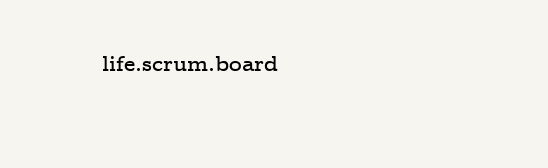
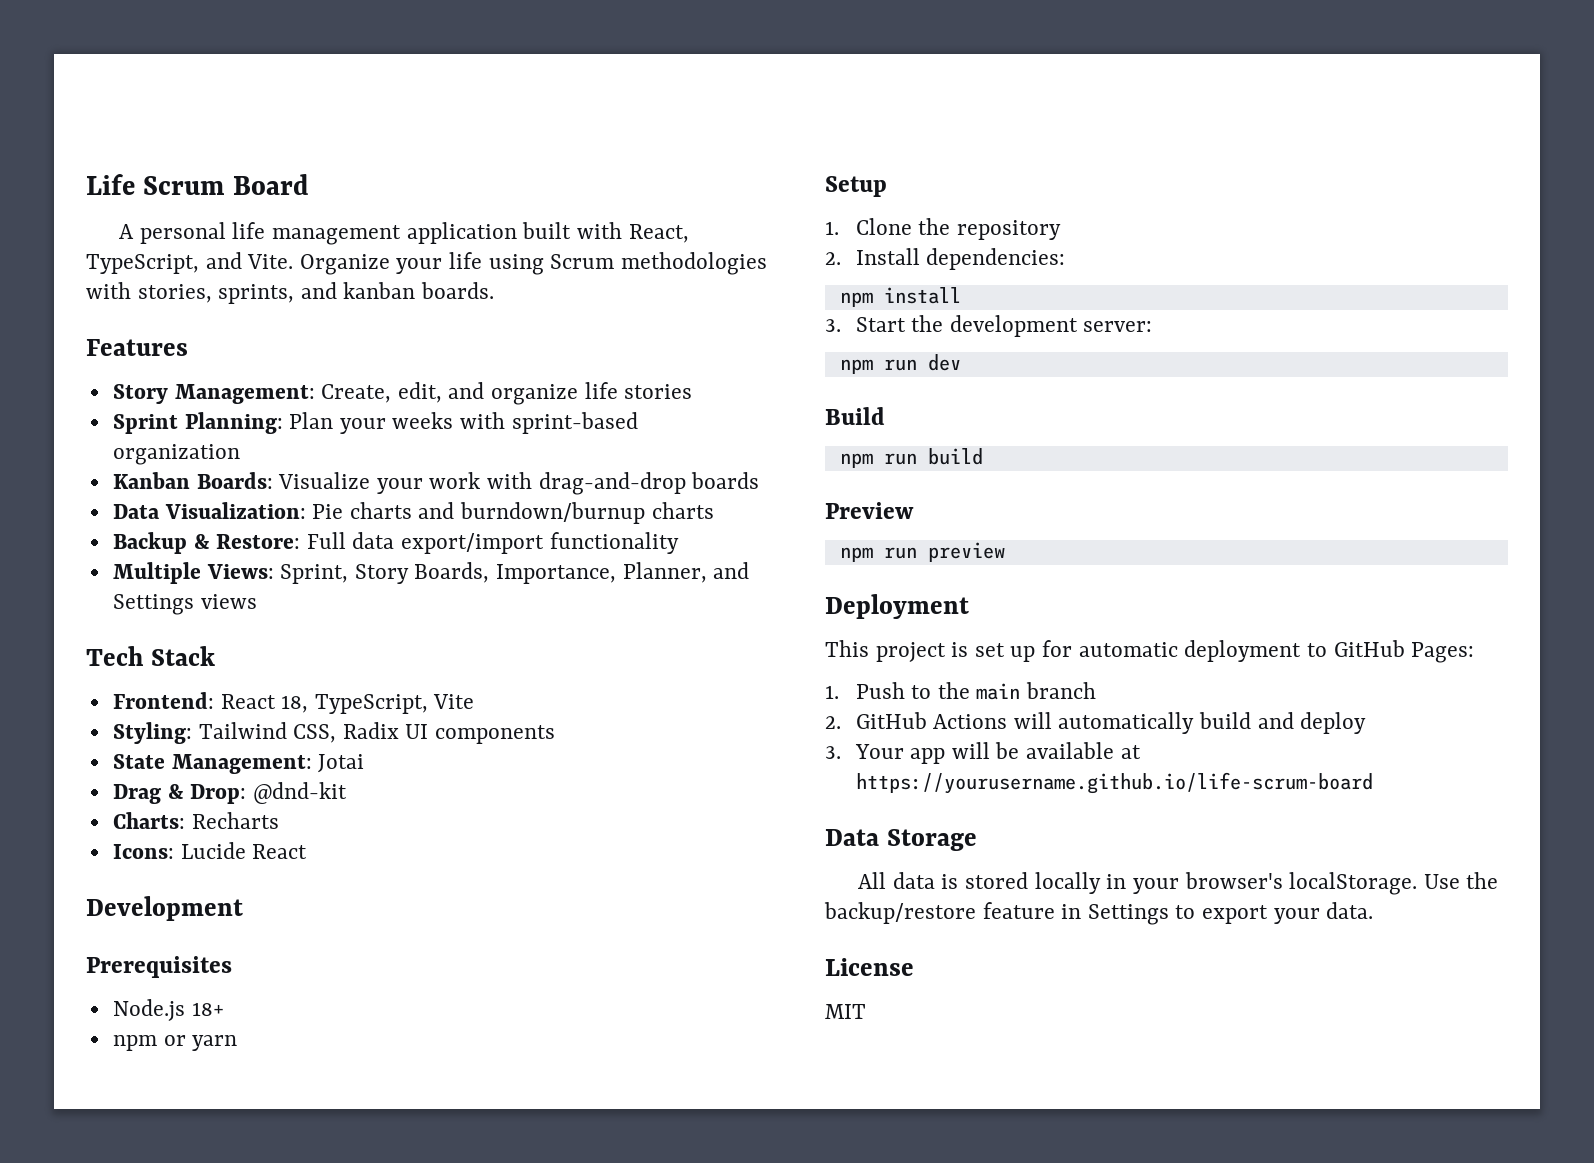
[102,56,278,71] life.scrum.board -> [86,174,309,195] [119,222,689,245] [86,252,767,275] [86,282,495,304] [86,339,188,356] [112,382,693,405] [112,412,638,434] [112,444,240,465] [112,472,760,495] [112,502,714,524] [112,532,679,554] [112,562,750,584] [112,594,257,615] [86,646,215,666] [112,692,475,714] [112,722,556,744] [112,754,365,774] [112,782,347,804] [112,812,279,829] [112,842,308,859] [86,896,243,921] [86,956,232,978] [112,999,224,1021] [112,1035,238,1051] [825,176,887,197] [825,218,1061,240] [825,248,1066,270] [839,287,961,307] [825,315,1153,337] [839,354,961,374] [825,407,885,425] [839,448,983,468] [825,502,914,519] [839,542,1005,562] [825,594,969,619] [825,640,1475,663] [825,682,1096,700] [825,712,1367,734] [825,742,1141,764] [855,772,1373,794] [825,829,977,851] [858,872,1499,895] [824,902,1374,925] [825,958,914,976] [825,1004,866,1019] Life Scrum Board // A personal life management application built with React, TypeScript, and Vite. Organize your life using Scrum methodologies with stories, sprints, and kanban boards. // Features // Story Management: Create, edit, and organize life stories // Sprint Planning: Plan your weeks with sprint-based organization // Kanban Boards: Visualize your work with drag-and-drop boards // Data Visualization: Pie charts and burndown/burnup charts // Backup & Restore: Full data export/import functionality // Multiple Views: Sprint, Story Boards, Importance, Planner, and Settings views // Tech Stack // Frontend: React 18, TypeScript, Vite // Styling: Tailwind CSS, Radix UI components // State Management: Jotai // Drag & Drop: @dnd-kit // Charts: Recharts // Icons: Lucide React // Development // Prerequisites // Node.js 18+ // npm or yarn // Setup // 1. Clone the repository // 2. Install dependencies: // npm install // 3. Start the development server: // npm run dev // Build // npm run build // Preview // npm run preview // Deployment // This project is set up for automatic deployment to GitHub Pages: // 1. Push to the main branch // 2. GitHub Actions will automatically build and deploy // 3. Your app will be available at https://yourusername.github.io/life-scrum-board // Data Storage // All data is stored locally in your browser's localStorage. Use the backup/restore feature in Settings to export your data. // License // MIT

